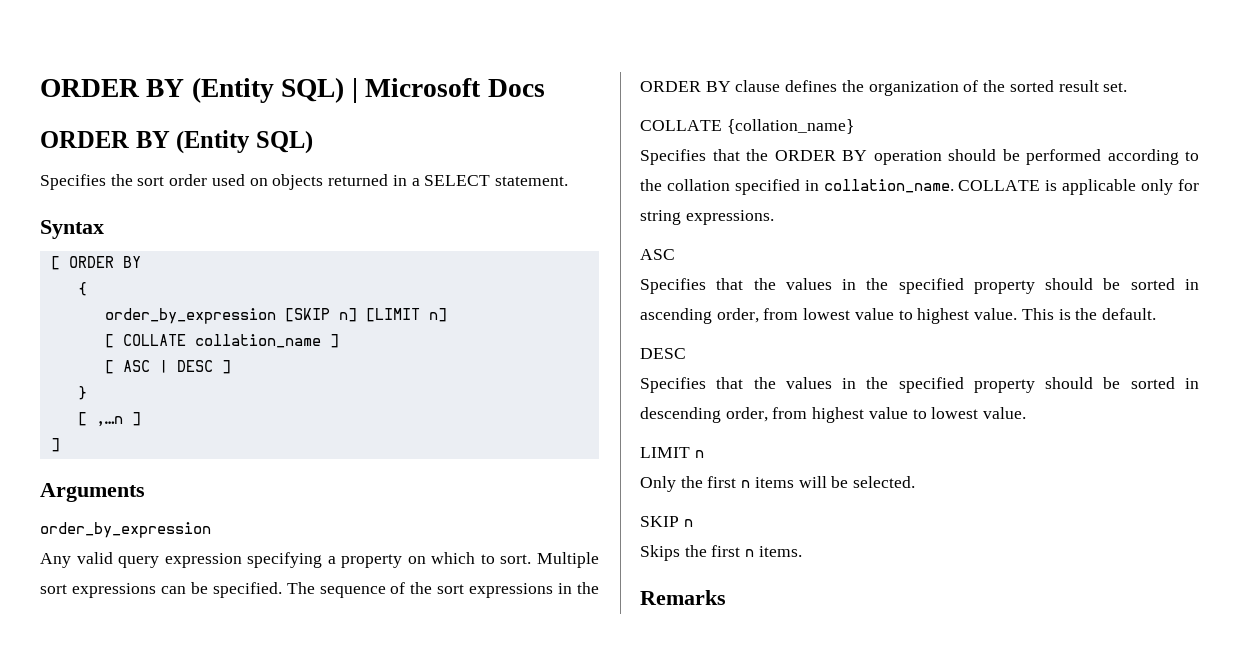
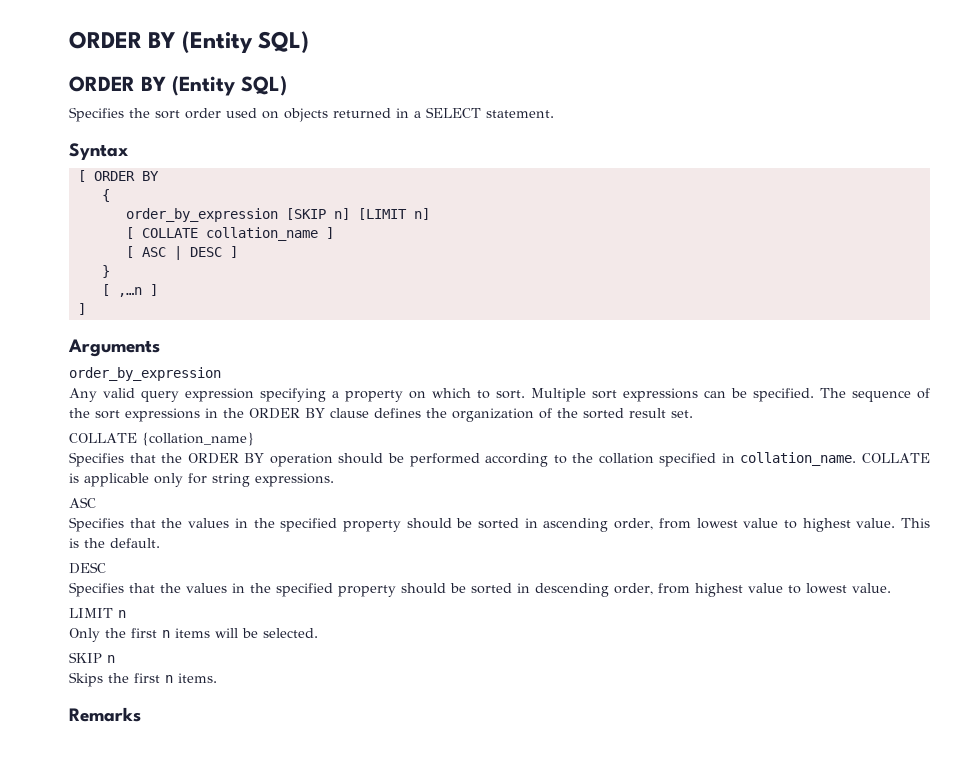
[40,77,545,103] ORDER BY (Entity SQL) | Microsoft Docs -> [69,31,310,53] ORDER BY (Entity SQL)

